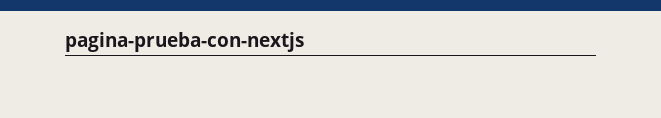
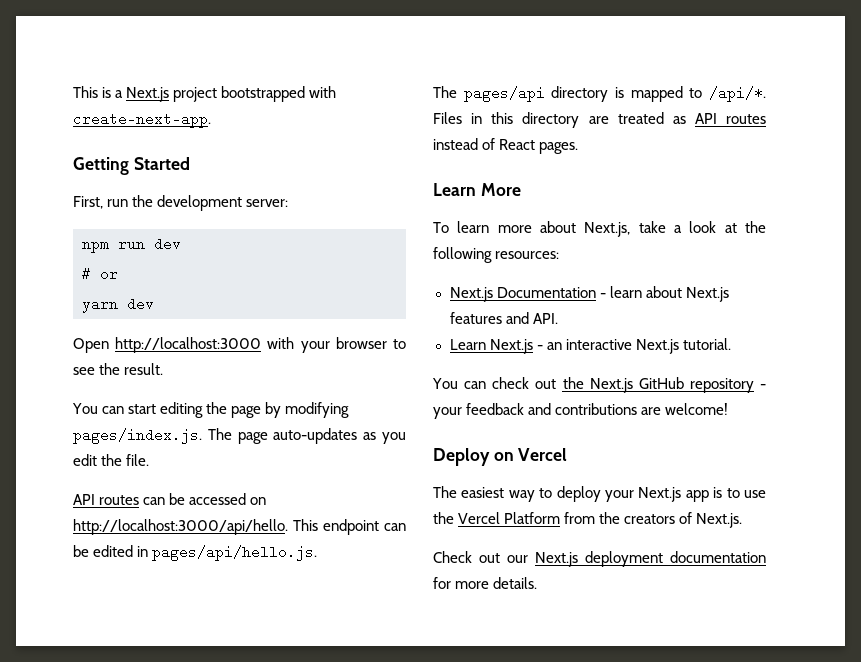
[65,32,304,52] pagina-prueba-con-nextjs -> [73,86,337,102] [73,112,211,128] [73,157,190,175] [73,195,289,211] [82,237,181,253] [82,267,118,281] [82,297,154,313] [73,337,406,353] [73,363,164,375] [72,402,350,418] [73,428,407,444] [73,454,150,466] [73,493,267,505] [73,519,406,535] [73,545,318,561] [433,86,766,102] [433,112,766,128] [433,138,579,154] [433,183,521,196] [433,221,766,237] [433,247,560,263] [449,286,729,302] [449,312,558,324] [449,338,731,354] [432,377,766,393] [433,403,729,419] [433,448,568,466] [433,486,766,502] [433,512,743,528] [433,551,766,567] [433,577,538,589] This is a Next.js project bootstrapped with create-next-app. // Getting Started // First, run the development server: // npm run dev // # or // yarn dev // Open http://localhost:3000 with your browser to see the result. // You can start editing the page by modifying pages/index.js. The page auto-updates as you edit the file. // API routes can be accessed on http://localhost:3000/api/hello. This endpoint can be edited in pages/api/hello.js. // The pages/api directory is mapped to /api/*. Files in this directory are treated as API routes instead of React pages. // Learn More // To learn more about Next.js, take a look at the following resources: // Next.js Documentation - learn about Next.js features and API. // Learn Next.js - an interactive Next.js tutorial. // You can check out the Next.js GitHub repository - your feedback and contributions are welcome! // Deploy on Vercel // The easiest way to deploy your Next.js app is to use the Vercel Platform from the creators of Next.js. // Check out our Next.js deployment documentation for more details.

